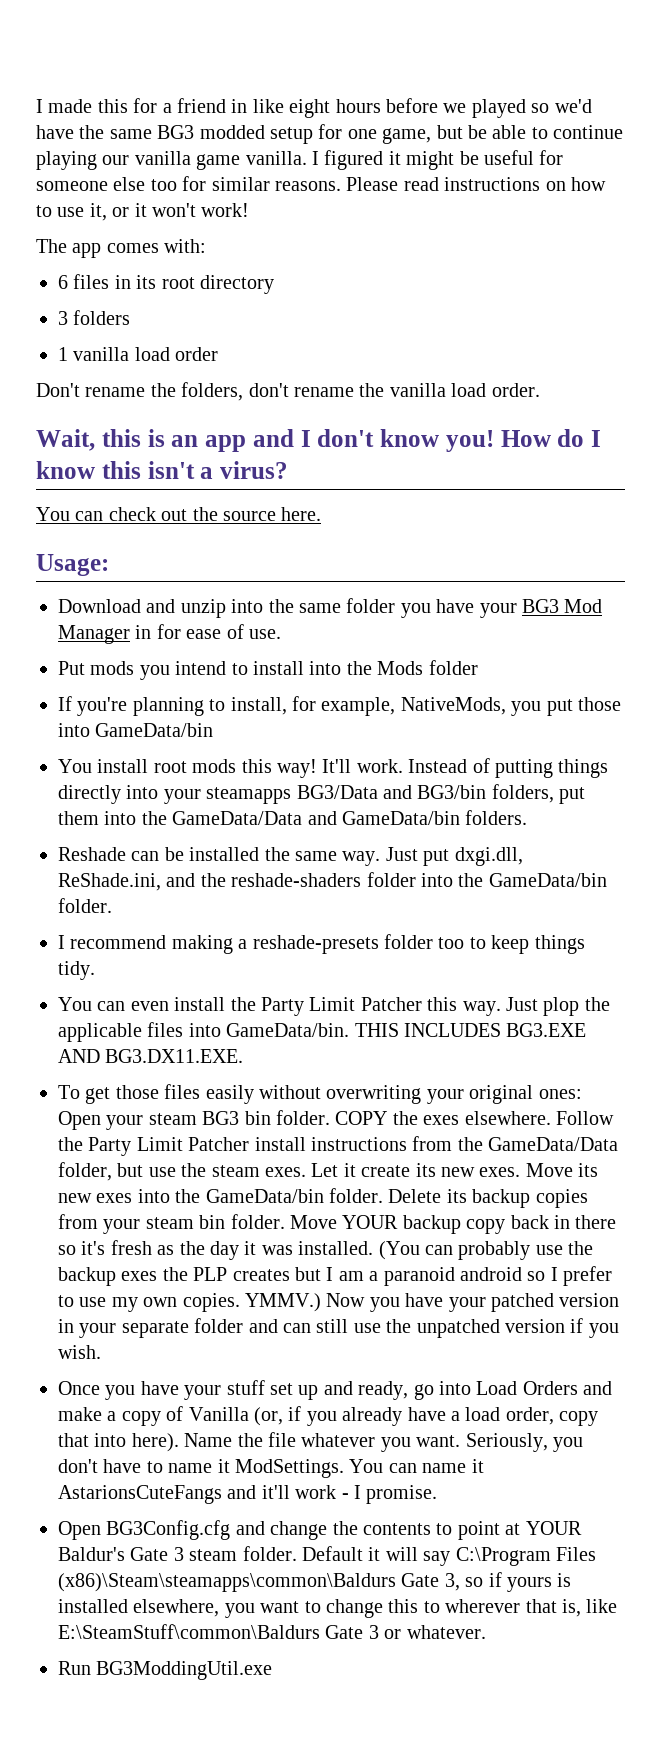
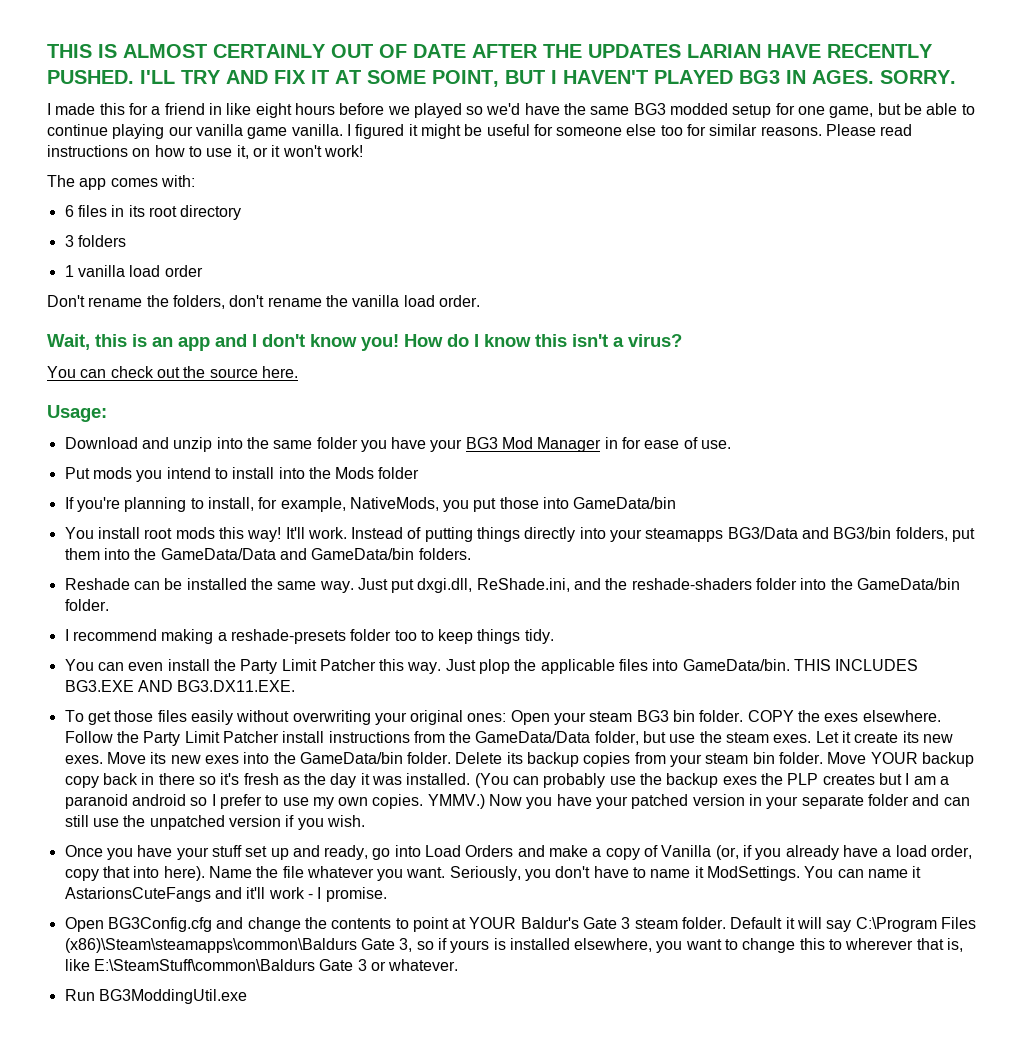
(36, 106) none -> [47,44,933,58] [47,70,956,87] THIS IS ALMOST CERTAINLY OUT OF DATE AFTER THE UPDATES LARIAN HAVE RECENTLY PUSHED. I'LL TRY AND FIX IT AT SOME POINT, BUT I HAVEN'T PLAYED BG3 IN AGES. SORRY. //

